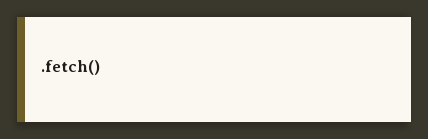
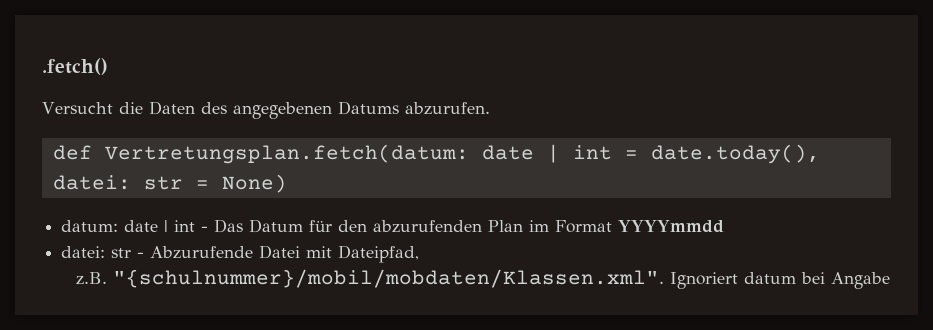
(100, 67) none -> [42,101,490,119] [52,144,820,164] [52,174,287,193] [61,219,725,233] [61,245,420,263] [76,269,891,289] // Versucht die Daten des angegebenen Datums abzurufen. // def Vertretungsplan.fetch(datum: date | int = date.today(), datei: str = None) // datum: date | int - Das Datum für den abzurufenden Plan im Format YYYYmmdd // datei: str - Abzurufende Datei mit Dateipfad, // z.B. "{schulnummer}/mobil/mobdaten/Klassen.xml". Ignoriert datum bei Angabe

